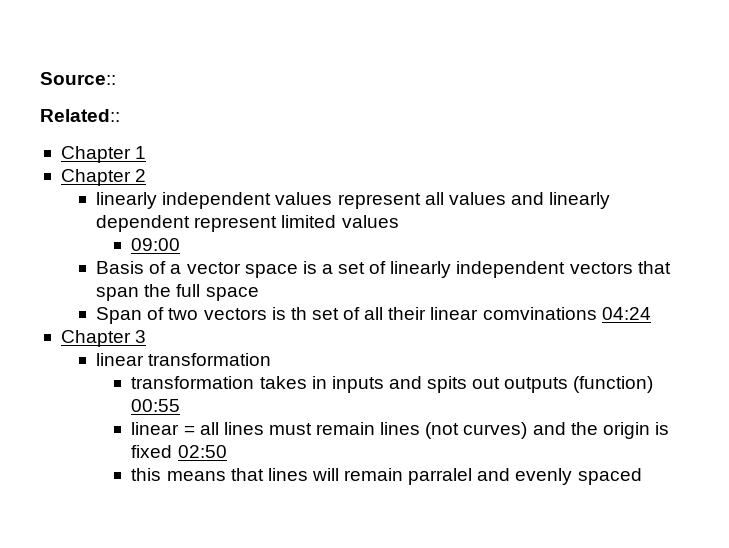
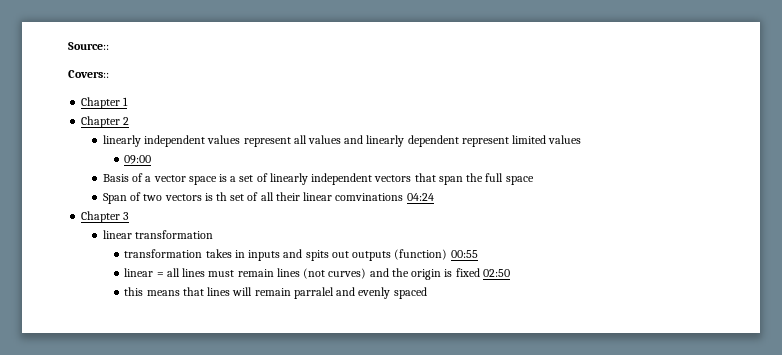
[40,109,120,122] Related:: -> [68,70,109,78] Covers::

